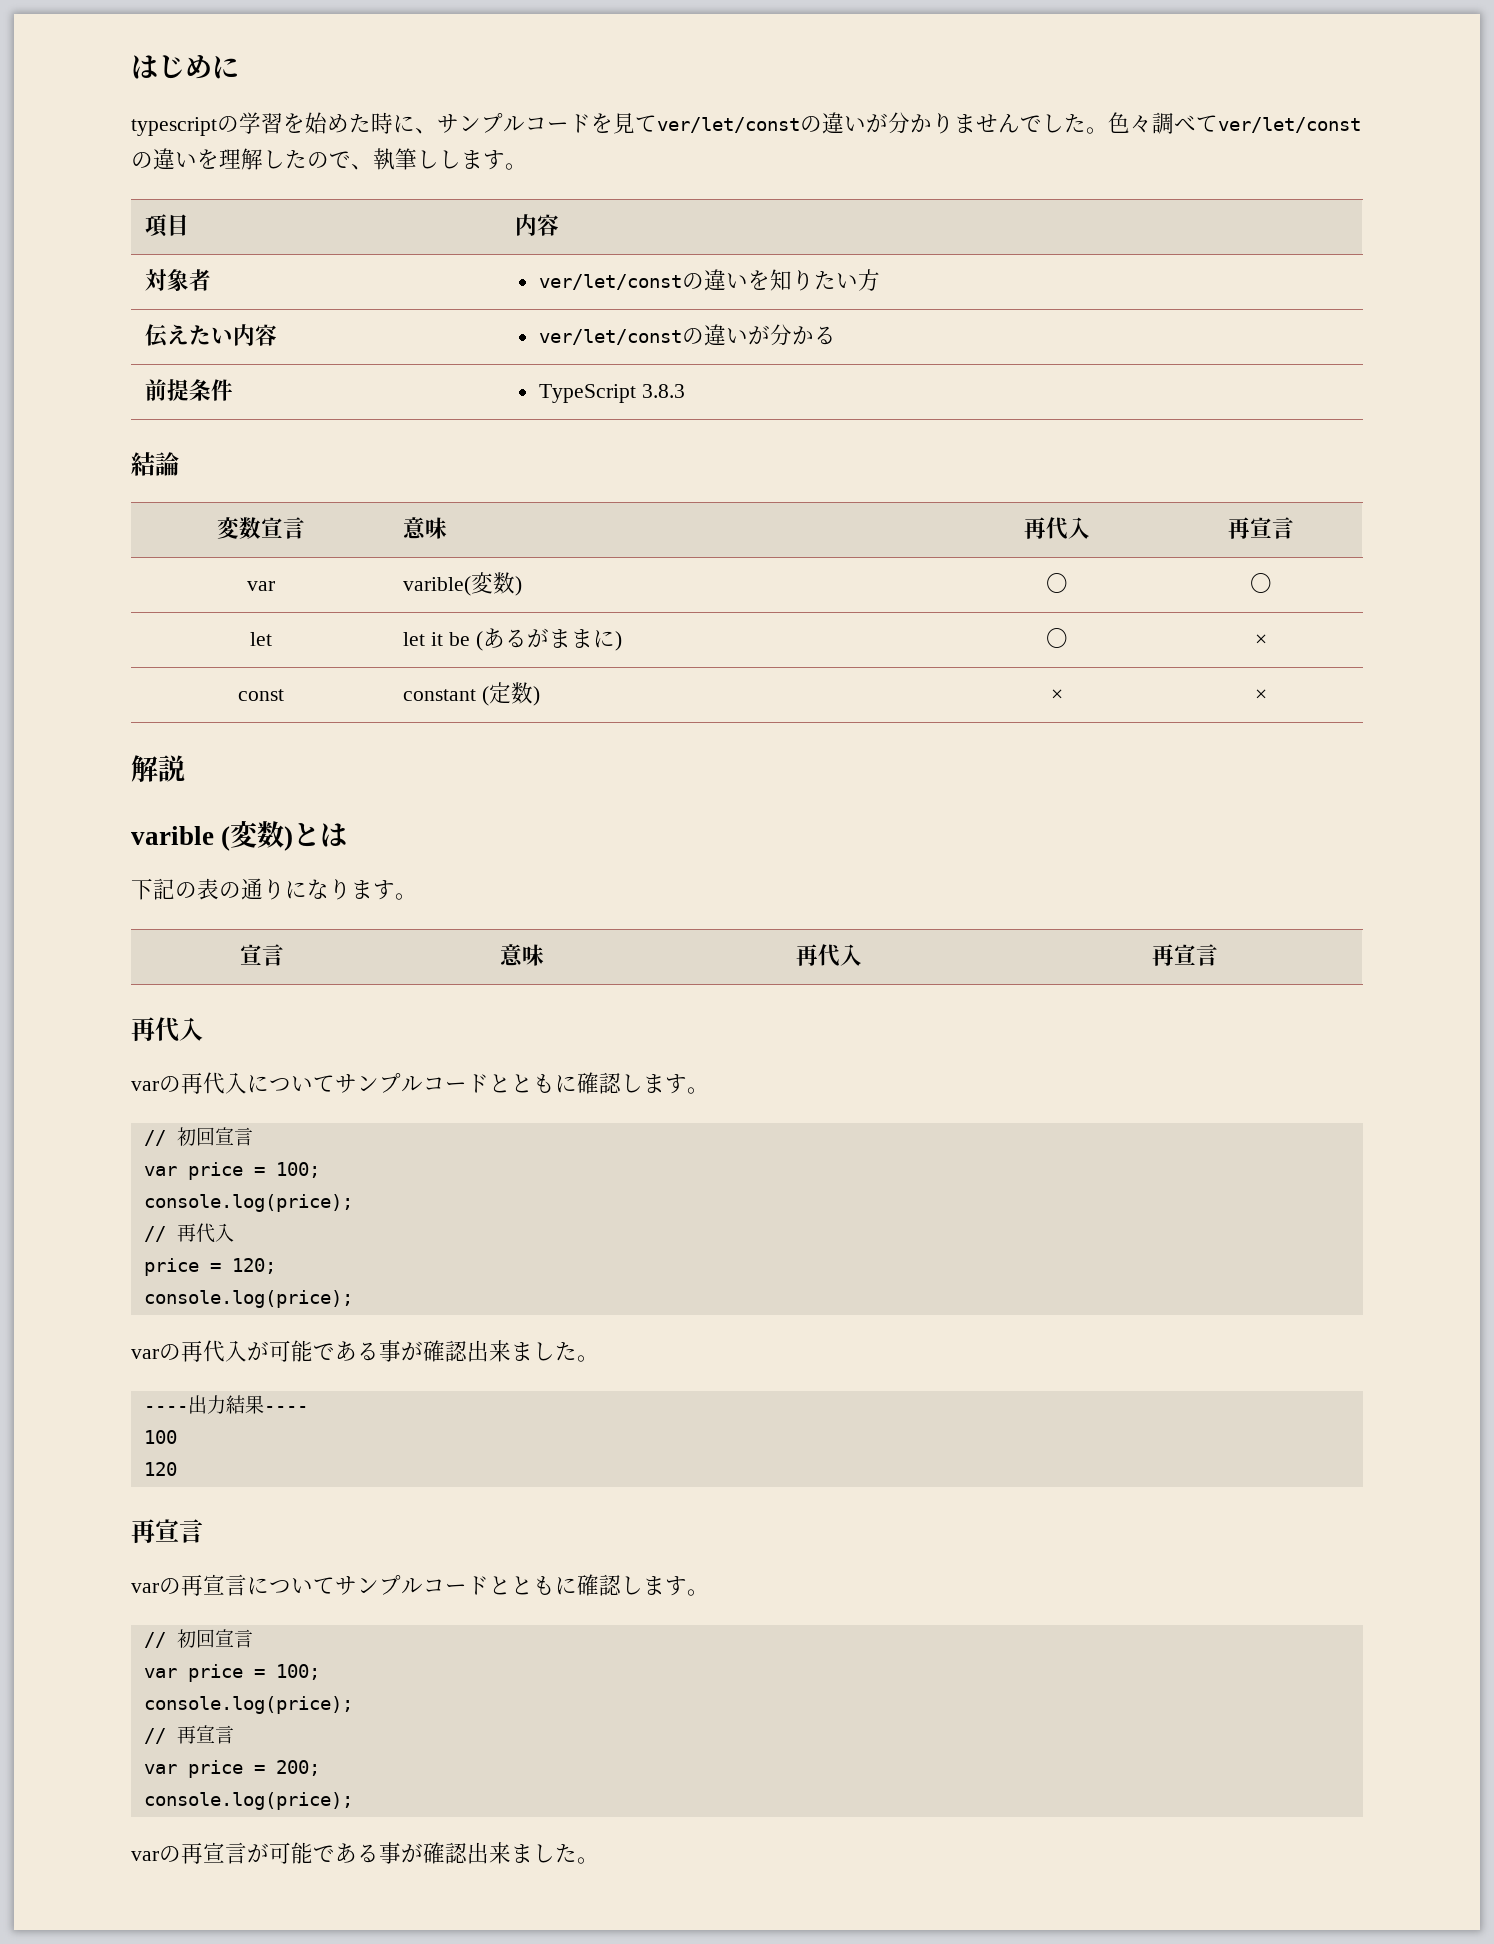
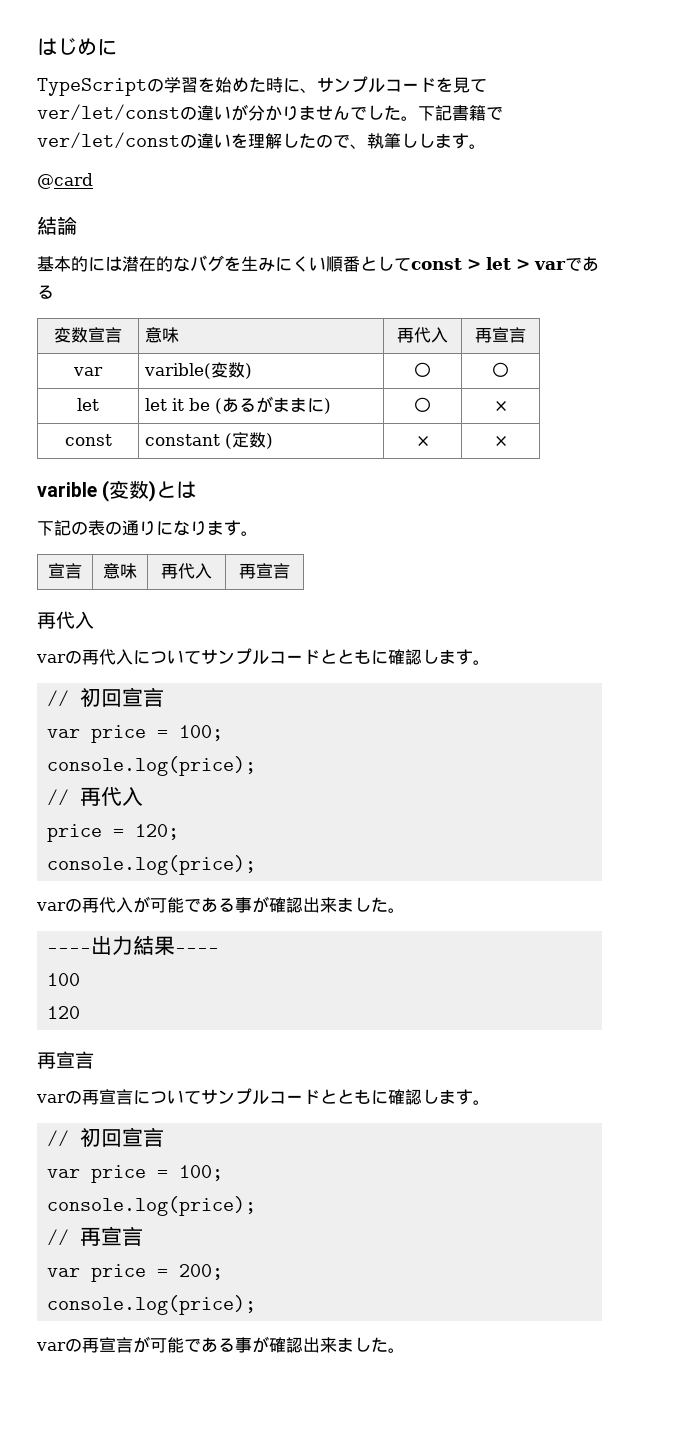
[131,117,217,136] typescript -> [37,78,147,96] TypeScript
[1108,112,1218,134] 色々調べて -> [418,105,503,121] 下記書籍で
[145,214,190,237] [515,214,560,236] [145,269,212,291] [538,269,880,291] [145,324,278,348] [538,324,836,346] [145,379,234,401] [538,384,685,403] [131,452,179,476] // 項目 | 内容 // 対象者 | ver/let/constの違いを知りたい方 // 伝えたい内容 | ver/let/constの違いが分かる // 前提条件 | TypeScript 3.8.3 // 結論 -> [37,173,93,189] [37,216,77,235] [37,255,599,272] [37,285,54,299] // @card // 結論 // 基本的には潜在的なバグを生みにくい順番としてconst > let > varである
[131,755,185,782] // 解説 -> (508, 441) none

